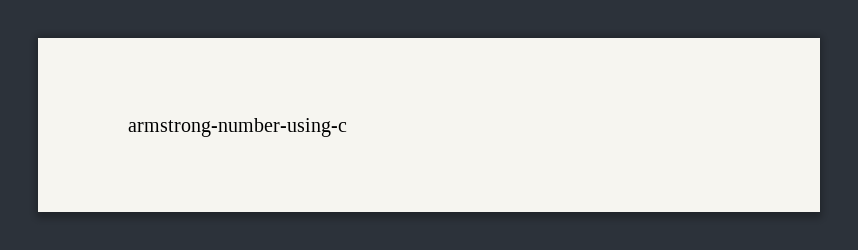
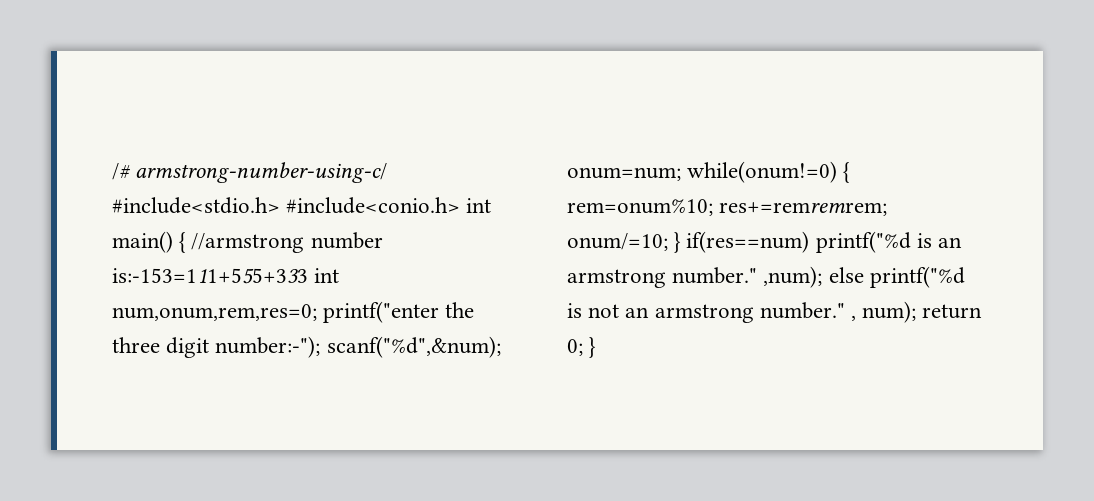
[128,118,347,137] armstrong-number-using-c -> [112,162,388,183] [112,197,492,214] [112,231,383,253] [112,268,340,284] [112,301,475,323] [112,336,501,358] [567,161,851,183] [567,199,888,216] [567,231,963,253] [567,266,965,288] [567,301,983,323] [567,337,597,358] /# armstrong-number-using-c/ #include<stdio.h> #include<conio.h> int main() { //armstrong number is:-153=111+555+333 int num,onum,rem,res=0; printf("enter the three digit number:-"); scanf("%d",&num); onum=num; while(onum!=0) { rem=onum%10; res+=remremrem; onum/=10; } if(res==num) printf("%d is an armstrong number." ,num); else printf("%d is not an armstrong number." , num); return 0; }

